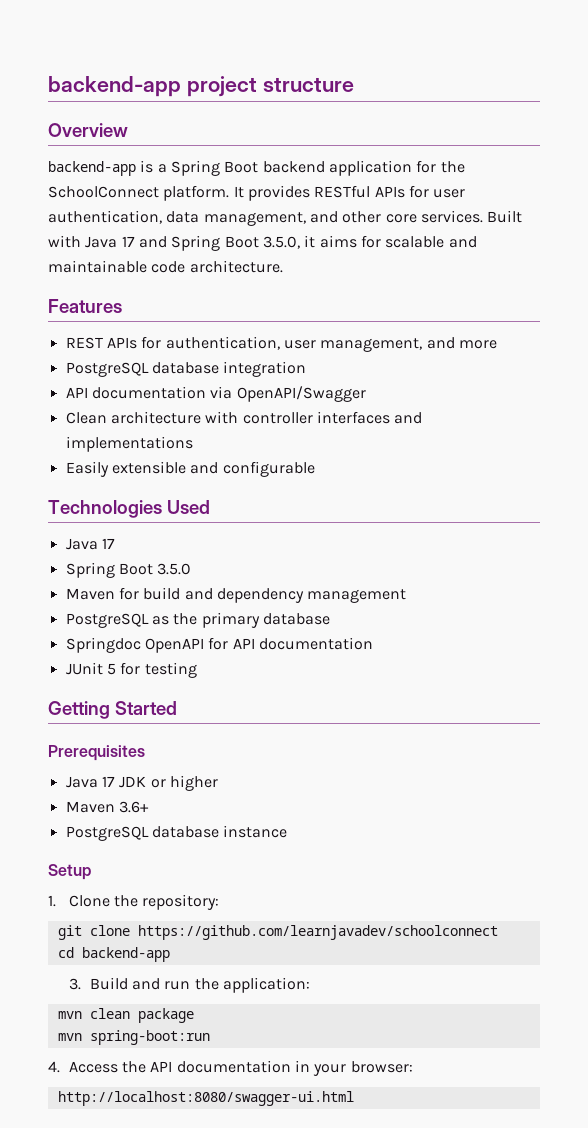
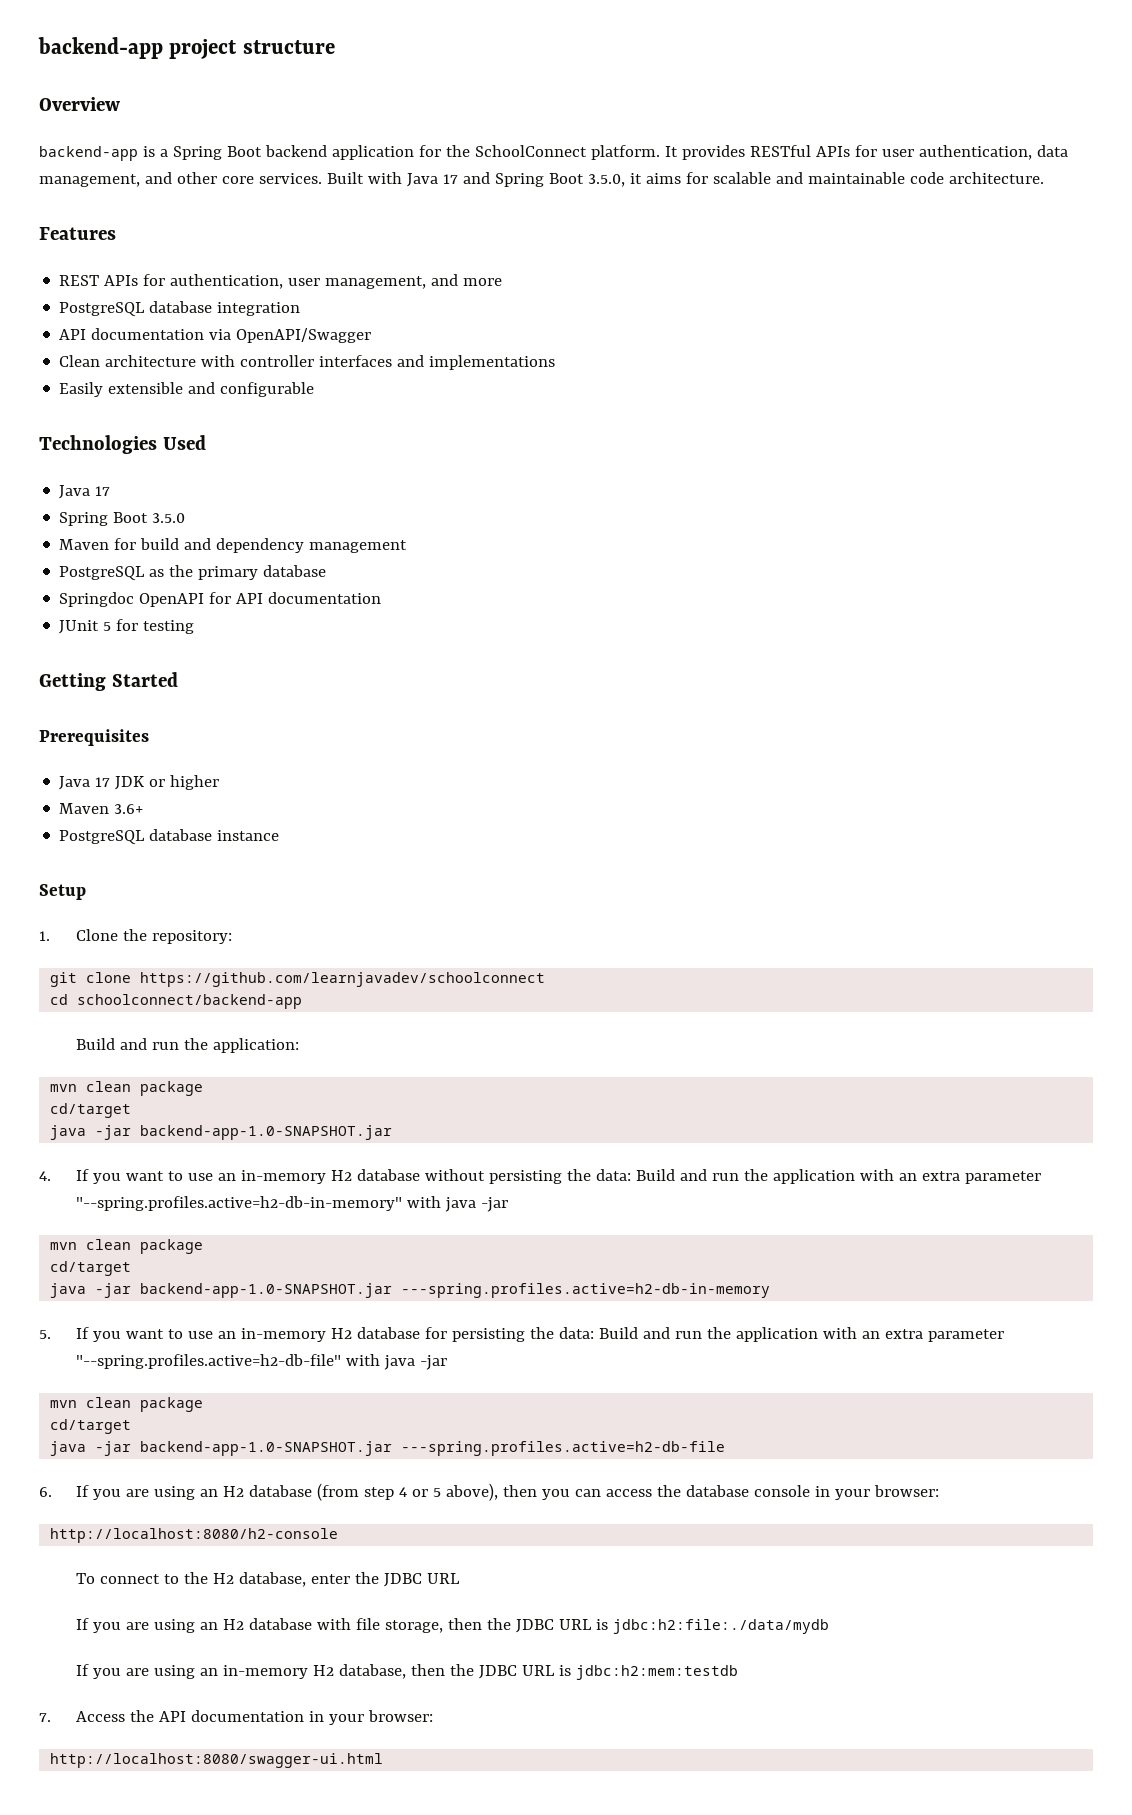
[81,947,170,962] [68,978,81,990] backend-app // 3. -> [77,994,303,1009] schoolconnect/backend-app //
[57,1030,210,1045] [48,1061,60,1073] mvn spring-boot:run // 4. -> [50,1103,132,1118] [50,1125,393,1140] [39,1169,1041,1184] [75,1196,508,1212] [50,1239,204,1254] [50,1261,132,1276] [50,1283,771,1298] [39,1327,1004,1342] [75,1354,447,1370] [50,1397,204,1412] [50,1419,132,1434] [50,1441,726,1456] [39,1483,939,1501] [50,1528,339,1543] [75,1572,460,1587] [75,1618,829,1634] [75,1664,738,1680] [39,1713,51,1722] cd/target // java -jar backend-app-1.0-SNAPSHOT.jar // 4. If you want to use an in-memory H2 database without persisting the data: Build and run the application with an extra parameter "--spring.profiles.active=h2-db-in-memory" with java -jar // mvn clean package // cd/target // java -jar backend-app-1.0-SNAPSHOT.jar ---spring.profiles.active=h2-db-in-memory // 5. If you want to use an in-memory H2 database for persisting the data: Build and run the application with an extra parameter "--spring.profiles.active=h2-db-file" with java -jar // mvn clean package // cd/target // java -jar backend-app-1.0-SNAPSHOT.jar ---spring.profiles.active=h2-db-file // 6. If you are using an H2 database (from step 4 or 5 above), then you can access the database console in your browser: // http://localhost:8080/h2-console // To connect to the H2 database, enter the JDBC URL // If you are using an H2 database with file storage, then the JDBC URL is jdbc:h2:file:./data/mydb // If you are using an in-memory H2 database, then the JDBC URL is jdbc:h2:mem:testdb // 7.

